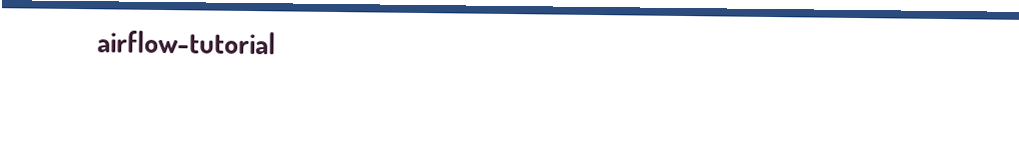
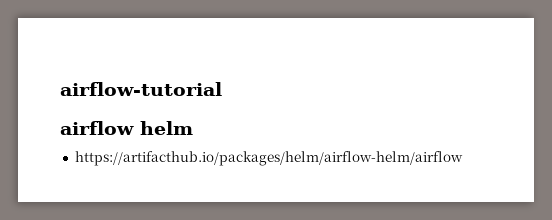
(276, 42) none -> [60,121,193,135] [74,151,463,166] // airflow helm // https://artifacthub.io/packages/helm/airflow-helm/airflow

